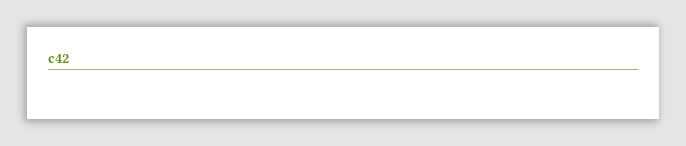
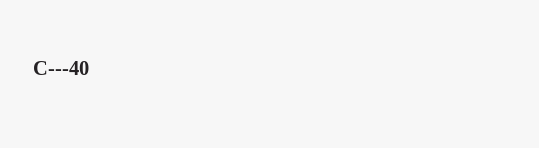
[48,54,69,63] c42 -> [33,61,89,75] C---40

